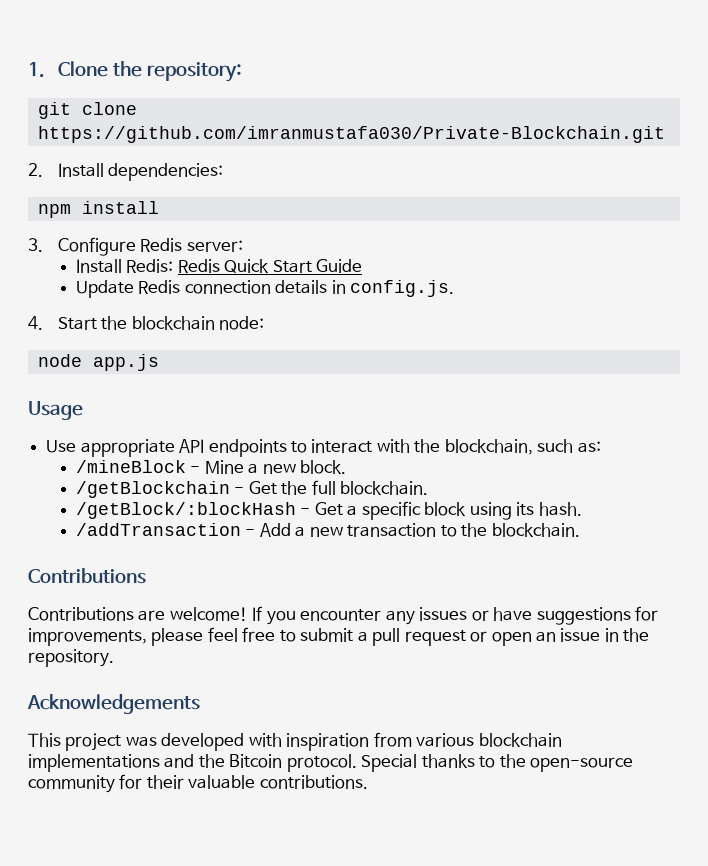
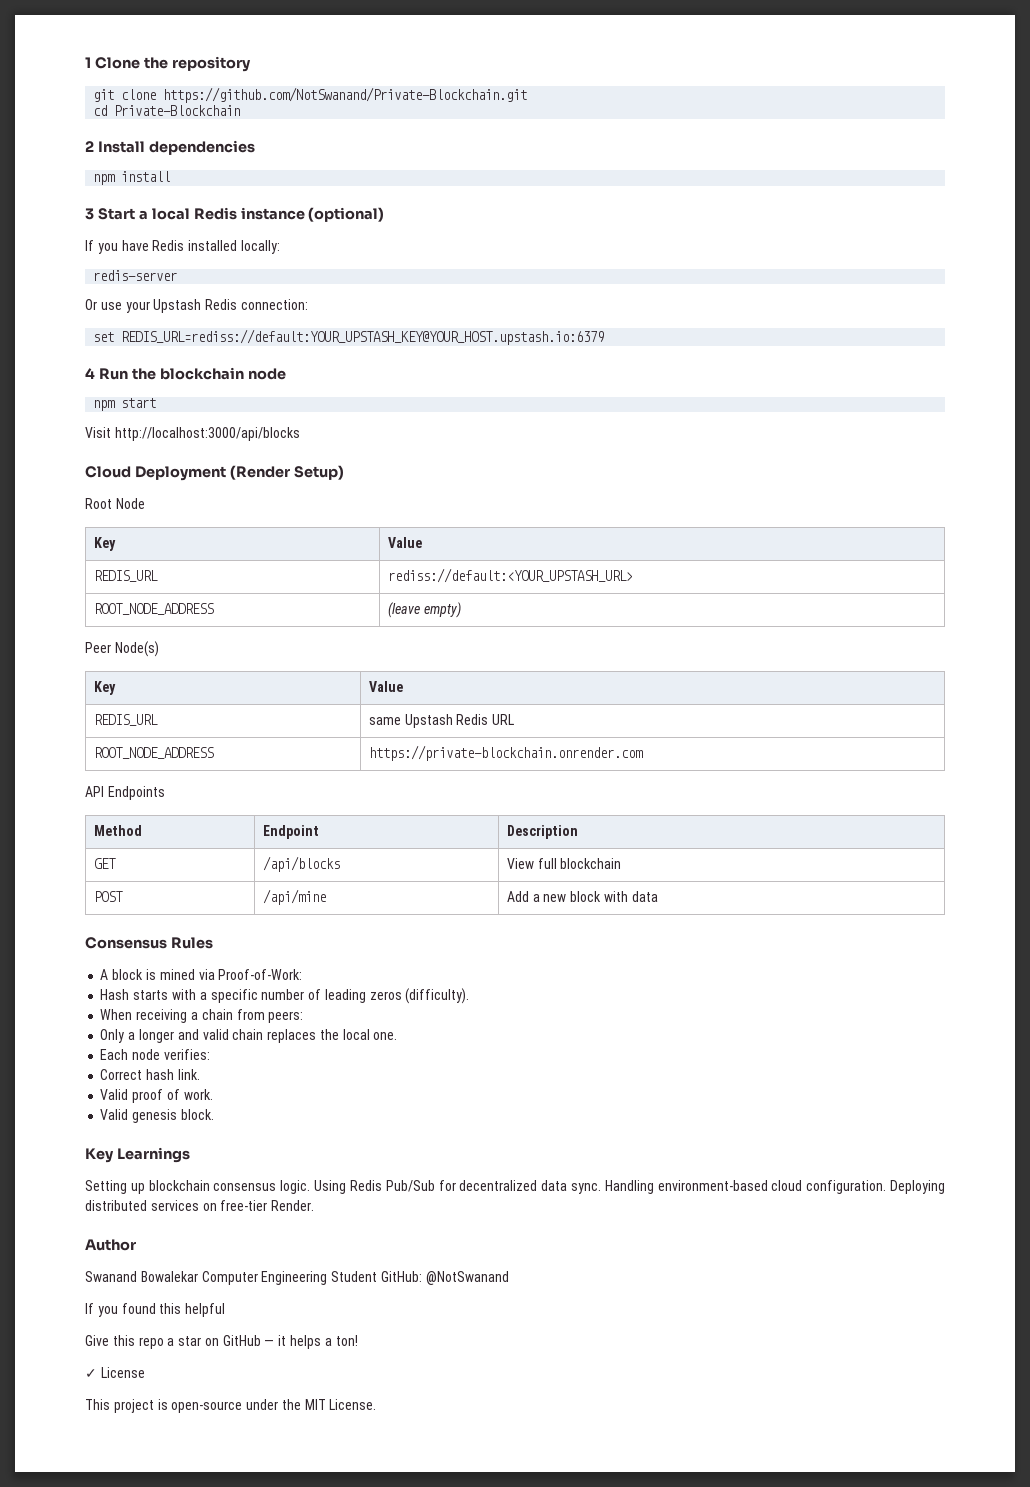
[28,62,45,78] 1. -> [85,57,91,68] 1
[146,62,242,82] repository: -> [171,56,251,72] repository
[37,126,665,143] [28,163,224,181] [37,201,159,218] [28,237,243,256] [75,259,363,273] [75,280,455,298] [28,316,265,330] [37,354,159,371] [28,401,83,420] [46,439,601,457] [75,460,347,474] [75,480,429,498] [75,501,582,520] [75,523,580,537] [28,568,146,584] [28,606,658,625] [28,627,650,646] [28,649,114,667] [27,694,200,714] [28,732,562,751] [28,754,634,772] [28,774,368,793] https://github.com/imranmustafa030/Private-Blockchain.git // 2. Install dependencies: // npm install // 3. Configure Redis server: // Install Redis: Redis Quick Start Guide // Update Redis connection details in config.js. // 4. Start the blockchain node: // node app.js // Usage // Use appropriate API endpoints to interact with the blockchain, such as: // /mineBlock - Mine a new block. // /getBlockchain - Get the full blockchain. // /getBlock/:blockHash - Get a specific block using its hash. // /addTransaction - Add a new transaction to the blockchain. // Contributions // Contributions are welcome! If you encounter any issues or have suggestions for improvements, please feel free to submit a pull request or open an issue in the repository. // Acknowledgements // This project was developed with inspiration from various blockchain implementations and the Bitcoin protocol. Special thanks to the open-source community for their valuable contributions. -> [163,87,528,103] [93,105,241,116] [85,140,255,155] [93,171,171,185] [85,207,385,222] [85,240,280,254] [93,270,178,281] [85,299,308,313] [93,329,605,345] [85,367,286,380] [93,398,157,411] [85,427,300,441] [85,465,344,481] [85,498,145,509] [93,537,116,551] [387,537,422,548] [93,570,158,582] [387,568,633,583] [93,603,214,615] [387,602,461,618] [85,641,159,657] [93,681,116,695] [368,681,403,692] [93,714,158,726] [368,714,515,728] [93,747,214,759] [368,745,643,761] [85,786,165,800] [93,825,142,836] [262,825,319,839] [506,825,578,839] [93,858,116,869] [262,856,340,872] [506,858,622,869] [93,891,123,902] [262,889,326,905] [506,891,658,902] [85,937,213,949] [100,969,303,980] [100,988,470,1004] [100,1009,304,1023] [100,1029,398,1043] [100,1049,210,1060] [100,1069,200,1080] [100,1089,213,1103] [100,1109,214,1123] [85,1147,190,1163] [85,1180,945,1194] [85,1200,315,1211] [85,1239,136,1251] [85,1271,509,1285] [85,1303,226,1317] [85,1335,358,1349] [85,1367,145,1378] [85,1399,377,1413] https://github.com/NotSwanand/Private-Blockchain.git // cd Private-Blockchain // 2 Install dependencies // npm install // 3 Start a local Redis instance (optional) // If you have Redis installed locally: // redis-server // Or use your Upstash Redis connection: // set REDIS_URL=rediss://default:YOUR_UPSTASH_KEY@YOUR_HOST.upstash.io:6379 // 4 Run the blockchain node // npm start // Visit http://localhost:3000/api/blocks // Cloud Deployment (Render Setup) // Root Node // Key | Value // REDIS_URL | rediss://default:<YOUR_UPSTASH_URL> // ROOT_NODE_ADDRESS | (leave empty) // Peer Node(s) // Key | Value // REDIS_URL | same Upstash Redis URL // ROOT_NODE_ADDRESS | https://private-blockchain.onrender.com // API Endpoints // Method | Endpoint | Description // GET | /api/blocks | View full blockchain // POST | /api/mine | Add a new block with data // Consensus Rules // A block is mined via Proof-of-Work: // Hash starts with a specific number of leading zeros (difficulty). // When receiving a chain from peers: // Only a longer and valid chain replaces the local one. // Each node verifies: // Correct hash link. // Valid proof of work. // Valid genesis block. // Key Learnings // Setting up blockchain consensus logic. Using Redis Pub/Sub for decentralized data sync. Handling environment-based cloud configuration. Deploying distributed services on free-tier Render. // Author // Swanand Bowalekar Computer Engineering Student GitHub: @NotSwanand // If you found this helpful // Give this repo a star on GitHub — it helps a ton! // ✓ License // This project is open-source under the MIT License.

